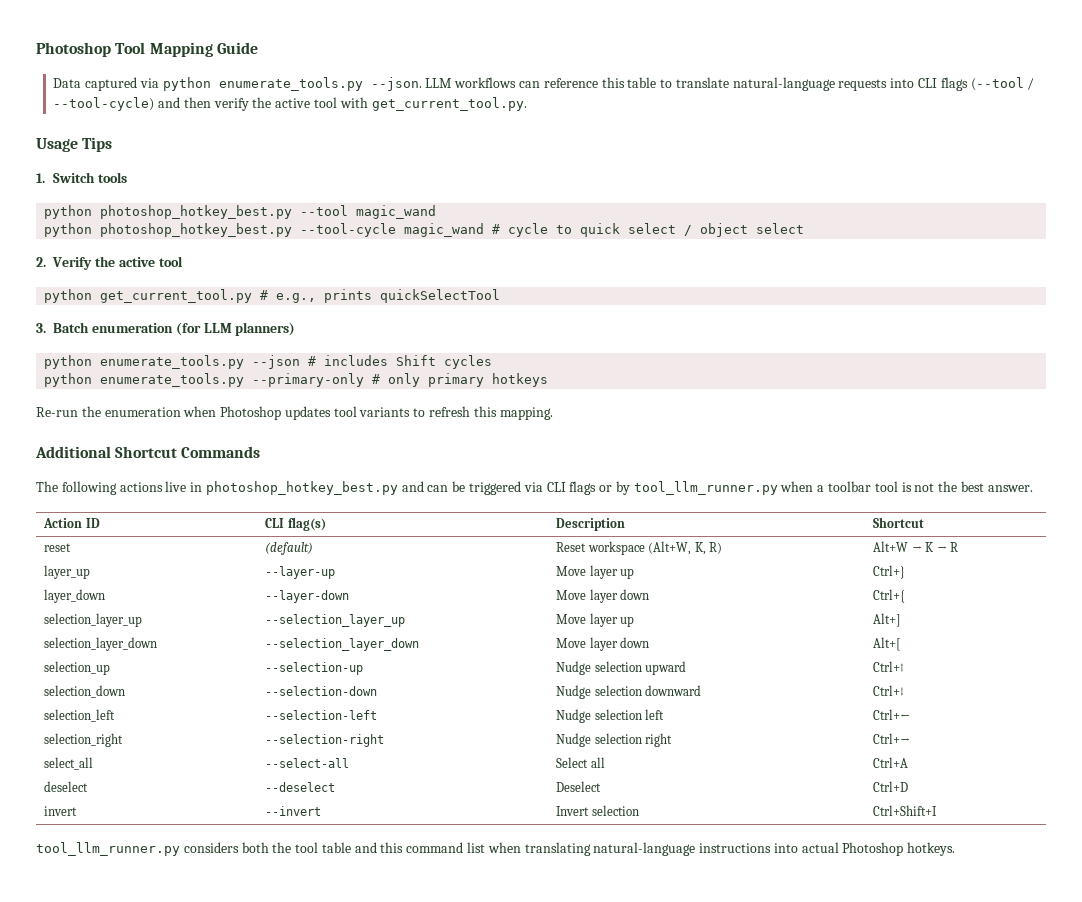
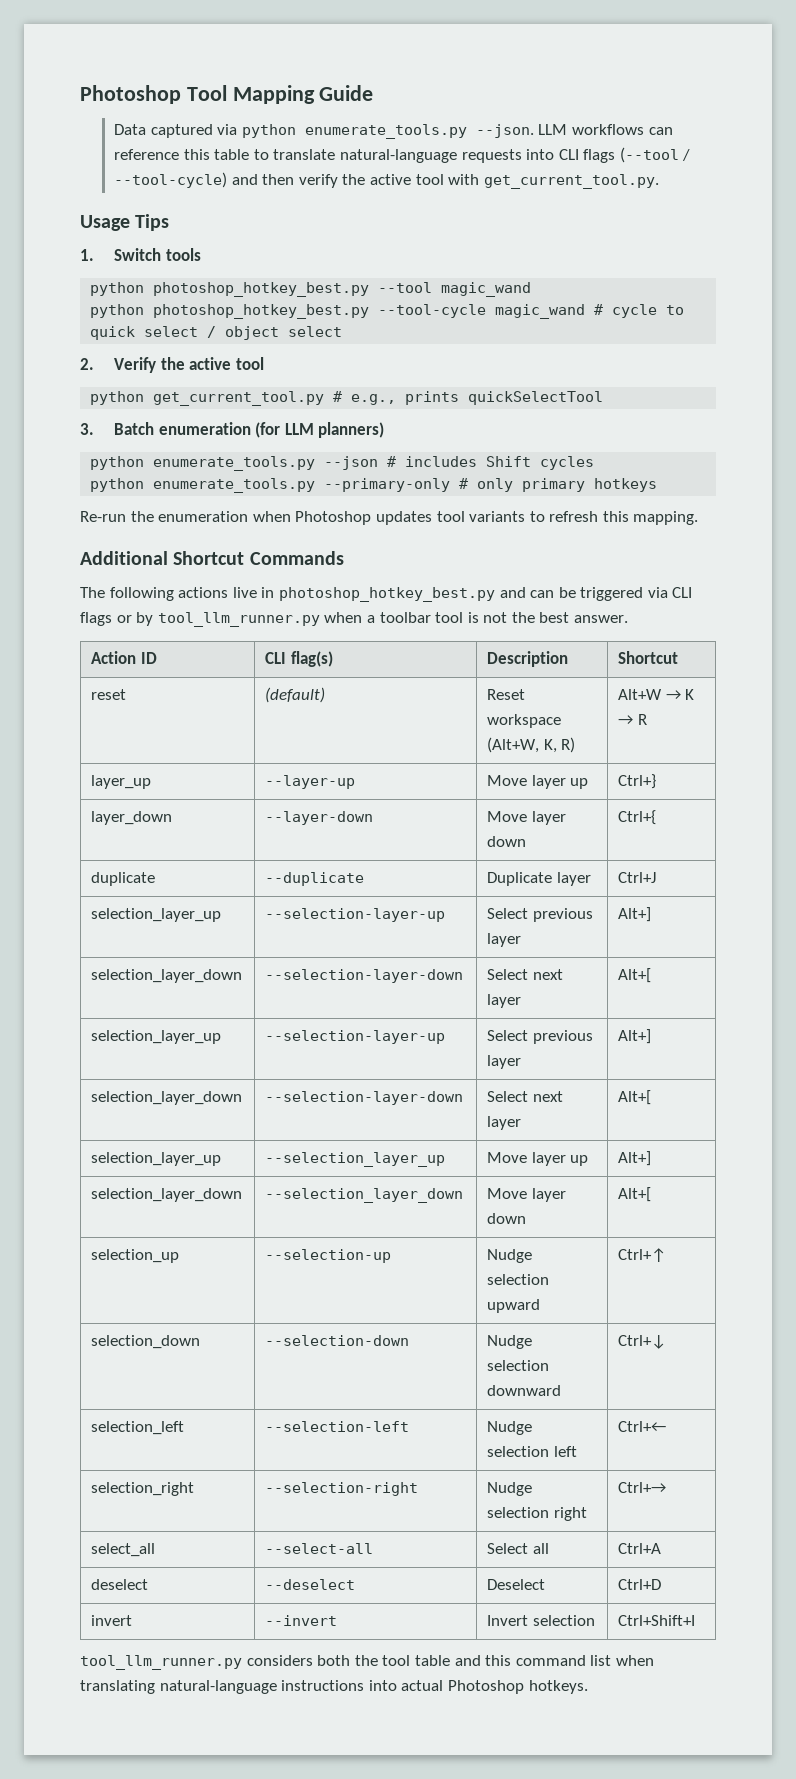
(906, 596) none -> [91,872,156,886] [265,872,365,886] [487,872,591,886] [618,872,657,883] [91,908,222,922] [265,908,446,922] [487,908,593,922] [487,933,522,947] [618,907,652,922] [91,969,243,983] [265,969,464,983] [487,969,563,980] [487,994,522,1008] [618,968,652,983] [91,1030,222,1044] [265,1030,446,1044] [487,1030,593,1044] [487,1055,522,1069] [618,1029,652,1044] [91,1091,243,1105] [265,1091,464,1105] [487,1091,563,1102] [487,1116,522,1130] [618,1090,652,1105] // duplicate | --duplicate | Duplicate layer | Ctrl+J // selection_layer_up | --selection-layer-up | Select previous layer | Alt+] // selection_layer_down | --selection-layer-down | Select next layer | Alt+[ // selection_layer_up | --selection-layer-up | Select previous layer | Alt+] // selection_layer_down | --selection-layer-down | Select next layer | Alt+[

